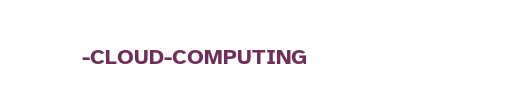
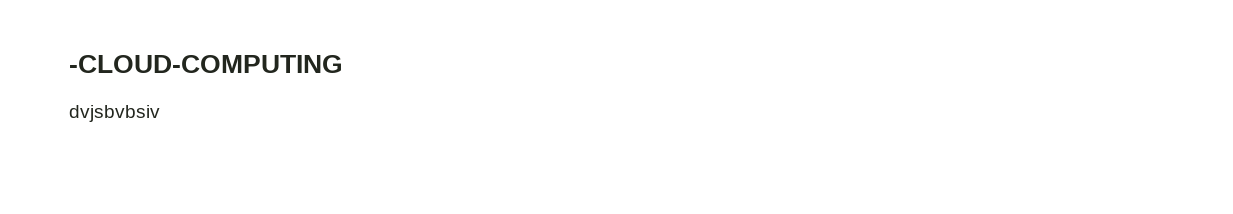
(307, 57) none -> [69,105,160,122] // dvjsbvbsiv

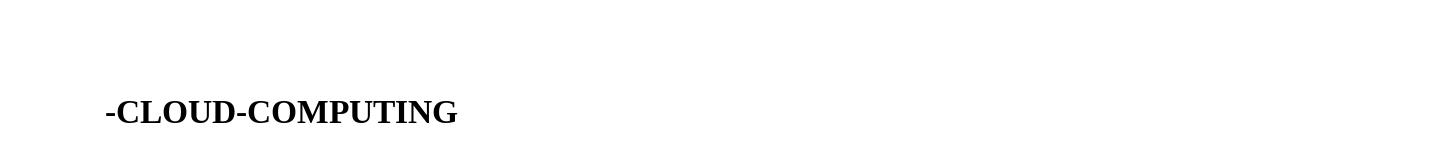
[69,105,160,122] // dvjsbvbsiv -> (458, 112) none

